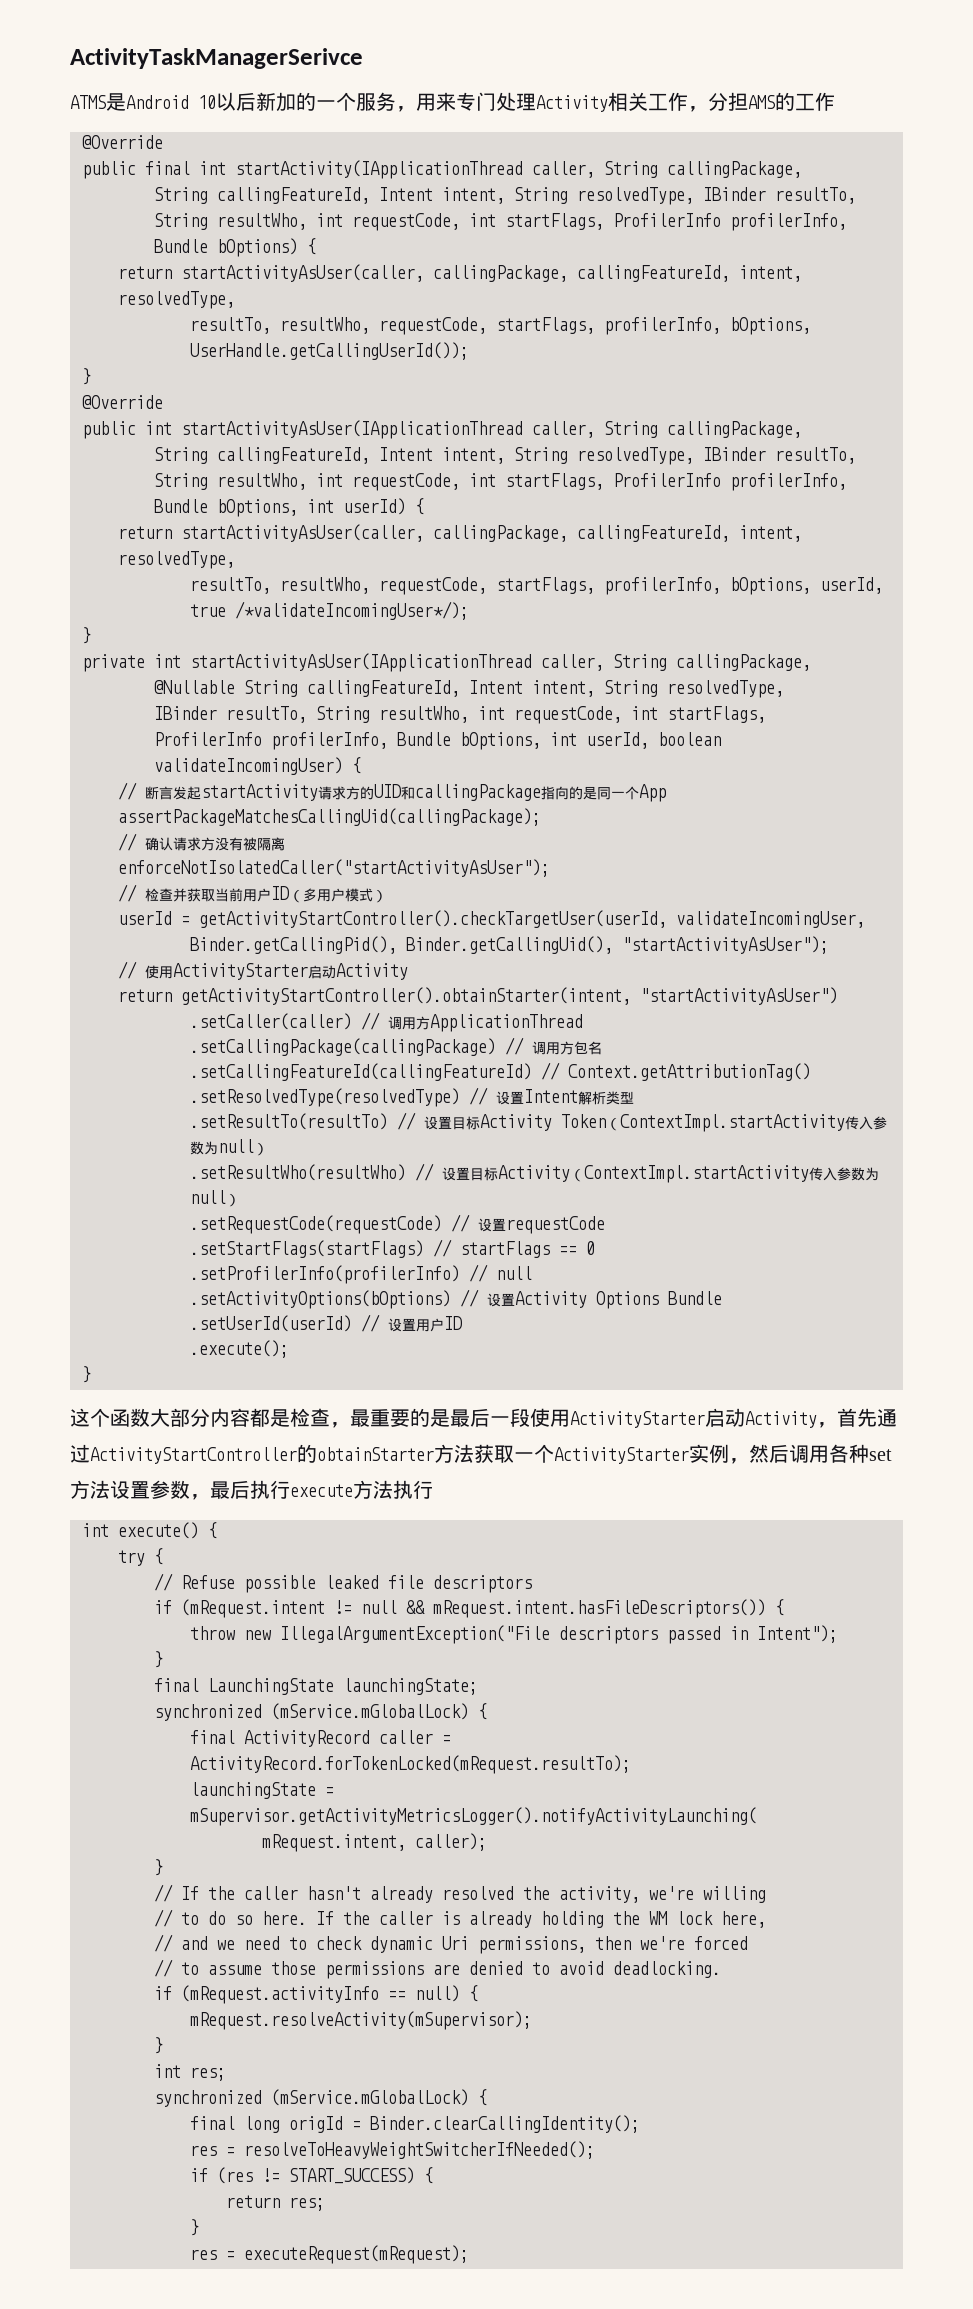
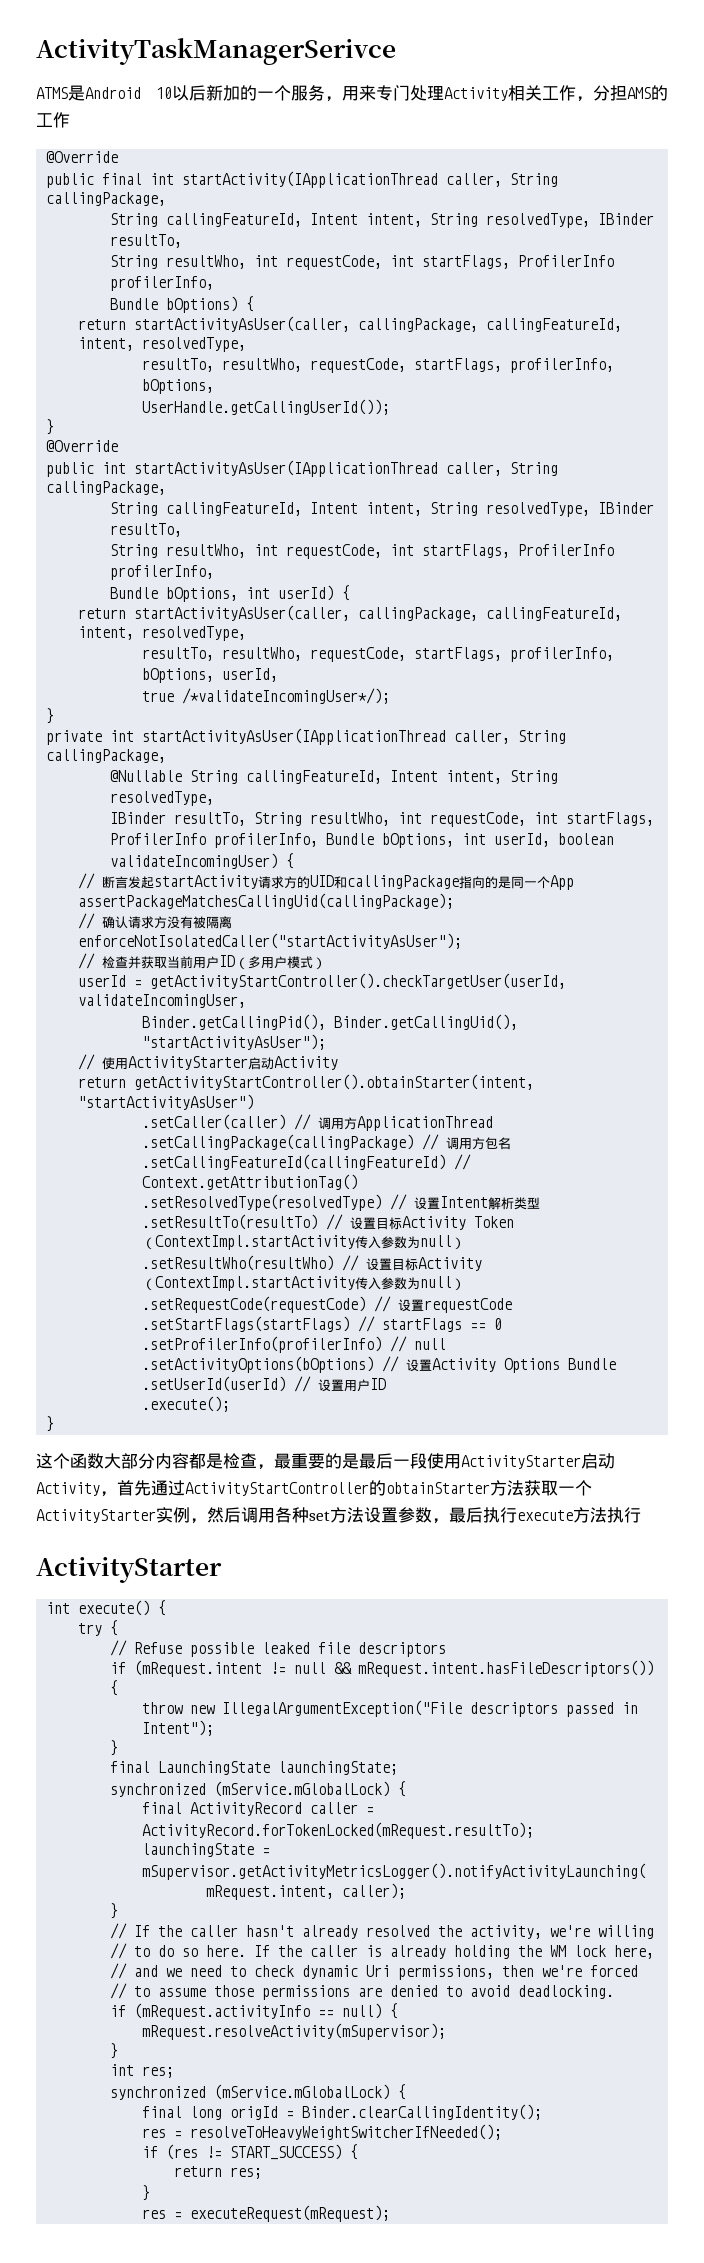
(433, 1489) none -> [36,1557,222,1583] // ActivityStarter

